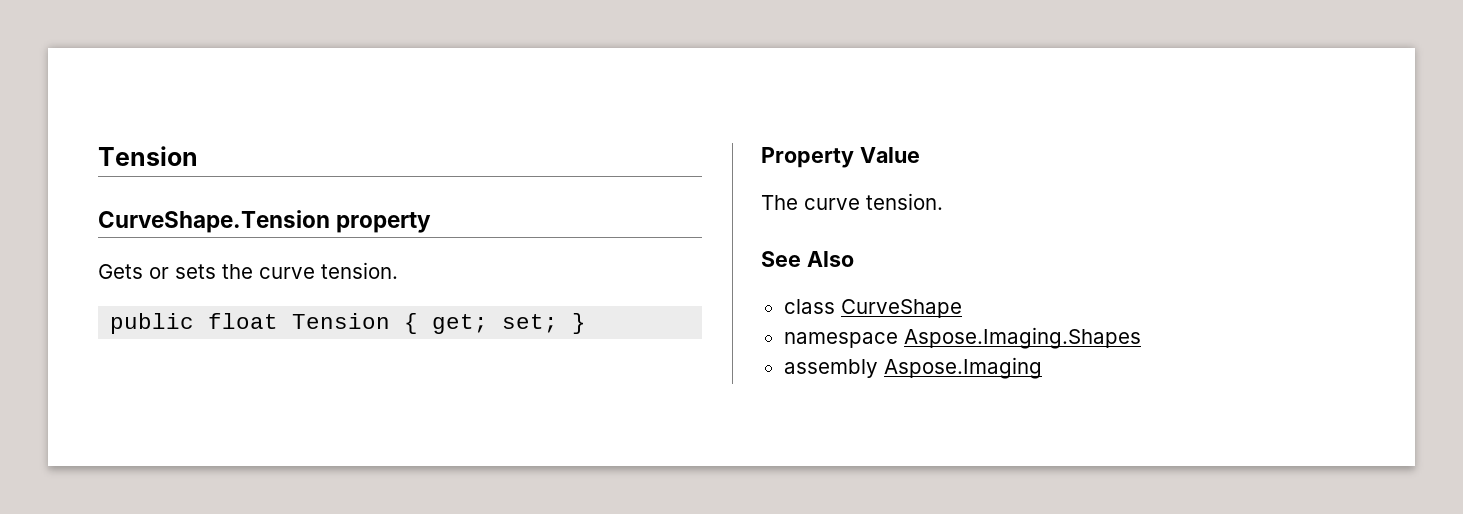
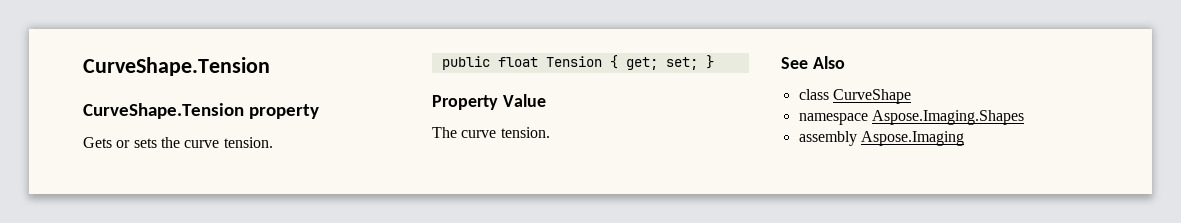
[98,146,198,166] Tension -> [83,57,270,76] CurveShape.Tension

